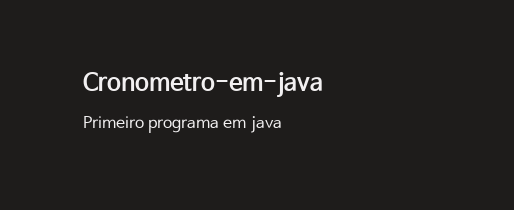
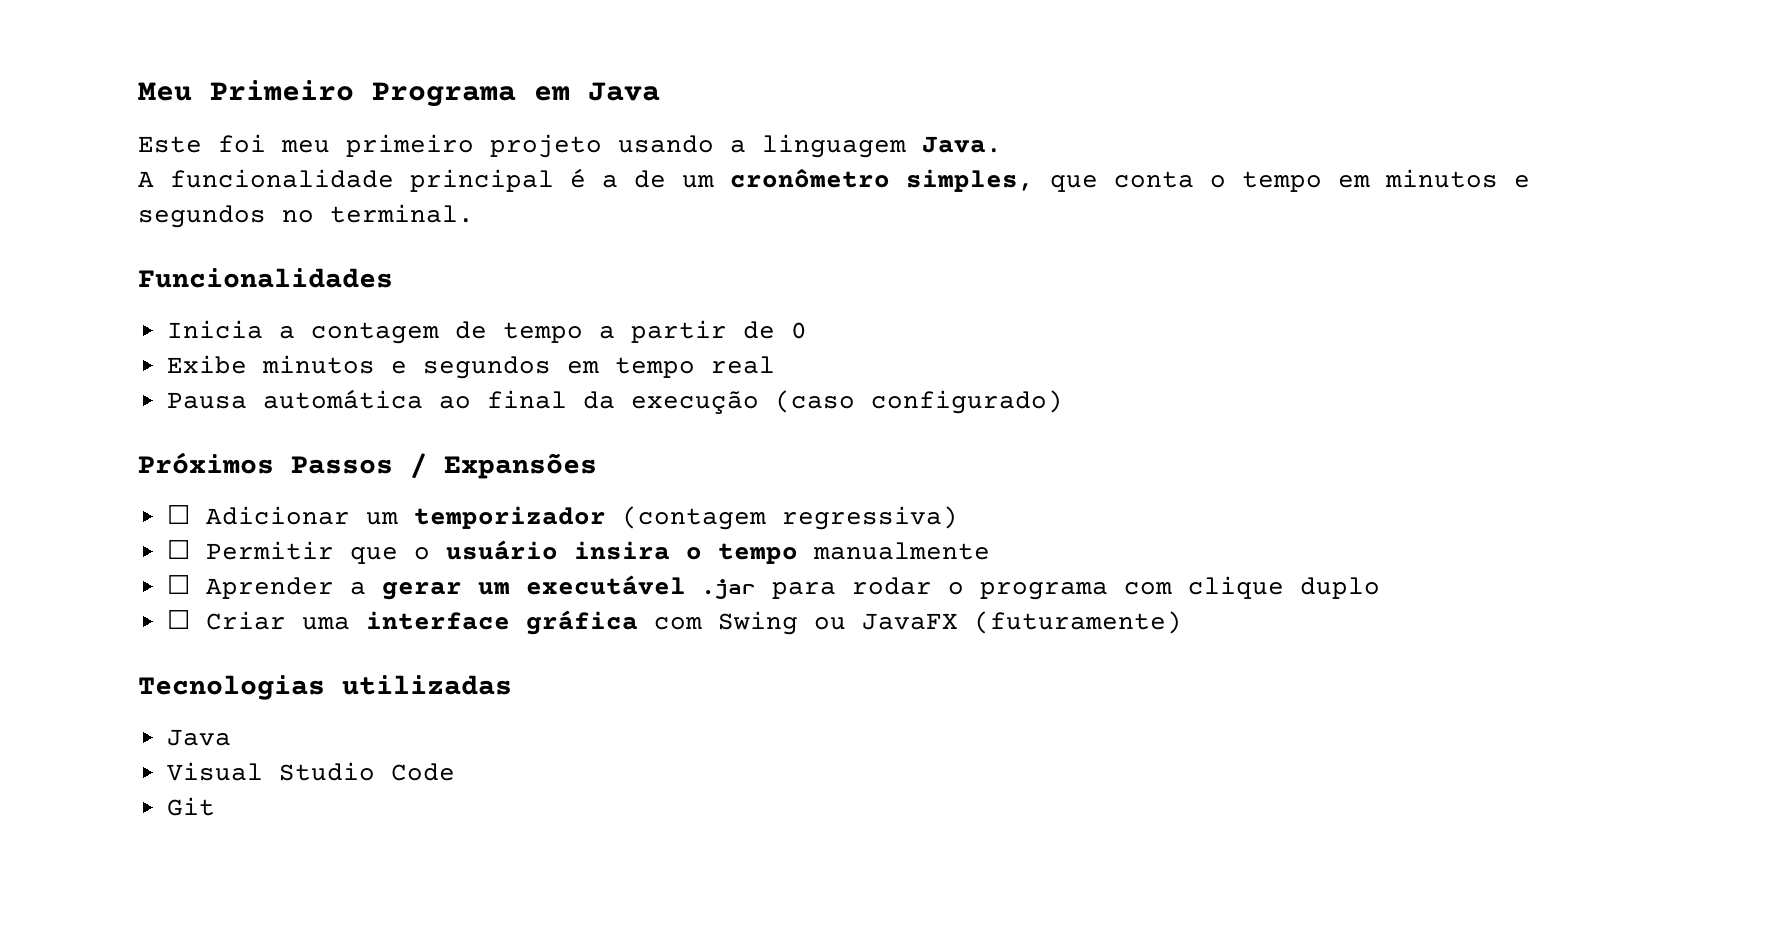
[83,71,323,98] [83,116,282,133] Cronometro-em-java // Primeiro programa em java -> [138,80,660,107] [138,134,1002,158] [138,168,1530,192] [138,204,474,228] [138,268,393,288] [166,320,807,344] [166,355,775,379] [166,389,1063,414] [138,452,597,479] [166,505,958,530] [166,540,990,564] [166,575,1380,600] [166,610,1182,635] [138,675,512,700] [166,729,231,746] [166,762,455,781] [166,797,215,816] Meu Primeiro Programa em Java // Este foi meu primeiro projeto usando a linguagem Java. // A funcionalidade principal é a de um cronômetro simples, que conta o tempo em minutos e segundos no terminal. // Funcionalidades // Inicia a contagem de tempo a partir de 0 // Exibe minutos e segundos em tempo real // Pausa automática ao final da execução (caso configurado) // Próximos Passos / Expansões // ☐ Adicionar um temporizador (contagem regressiva) // ☐ Permitir que o usuário insira o tempo manualmente // ☐ Aprender a gerar um executável .jar para rodar o programa com clique duplo // ☐ Criar uma interface gráfica com Swing ou JavaFX (futuramente) // Tecnologias utilizadas // Java // Visual Studio Code // Git

